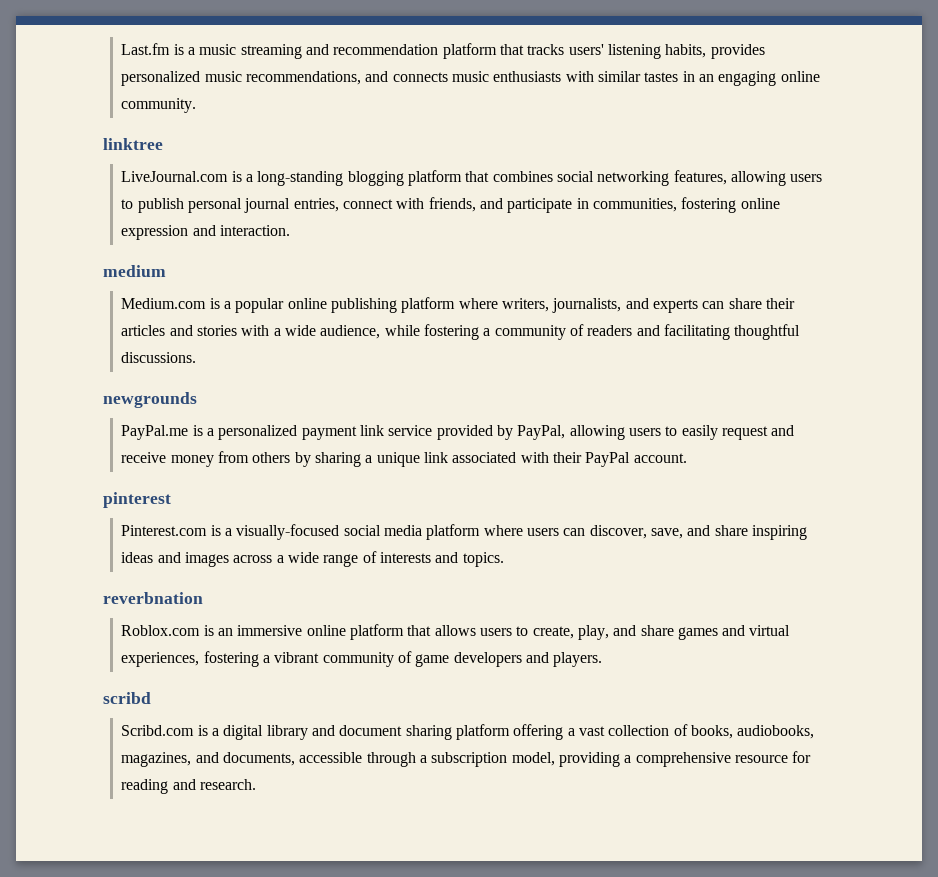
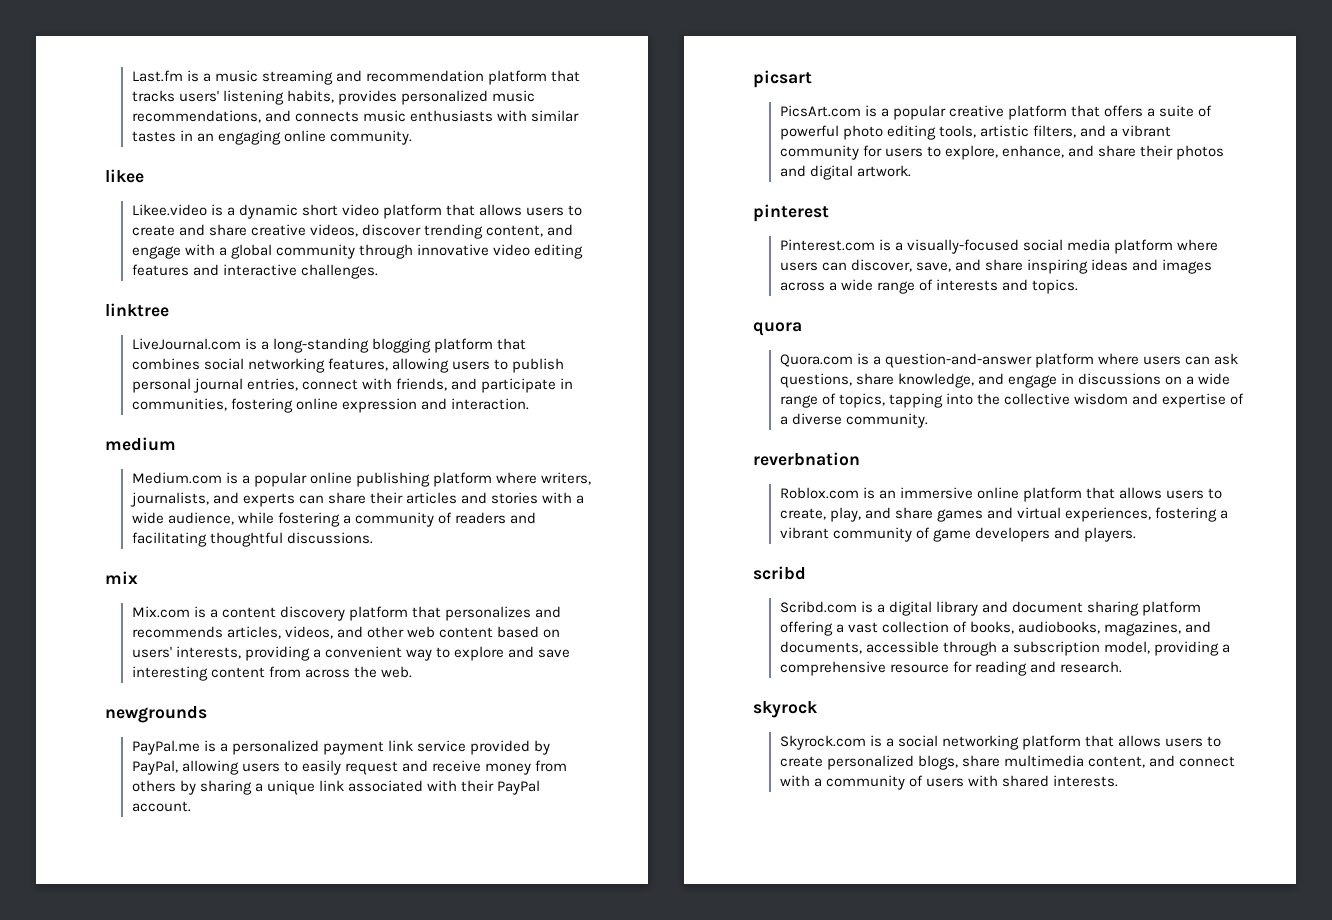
(197, 105) none -> [105,169,144,183] [131,204,583,219] [131,224,573,239] [131,244,583,259] [131,264,378,279] // likee // Likee.video is a dynamic short video platform that allows users to create and share creative videos, discover trending content, and engage with a global community through innovative video editing features and interactive challenges.
(197, 357) none -> [105,571,138,584] [131,606,561,621] [131,626,560,639] [131,646,571,661] [131,666,412,681] // mix // Mix.com is a content discovery platform that personalizes and recommends articles, videos, and other web content based on users' interests, providing a convenient way to explore and save interesting content from across the web.
(687, 458) none -> [753,70,812,88] [779,105,1213,120] [779,125,1171,140] [779,145,1225,160] [779,165,911,180] // picsart // PicsArt.com is a popular creative platform that offers a suite of powerful photo editing tools, artistic filters, and a vibrant community for users to explore, enhance, and share their photos and digital artwork.
(504, 559) none -> [753,322,802,336] [779,353,1238,368] [779,373,1231,388] [779,393,1245,408] [779,413,928,428] // quora // Quora.com is a question-and-answer platform where users can ask questions, share knowledge, and engage in discussions on a wide range of topics, tapping into the collective wisdom and expertise of a diverse community.
(256, 784) none -> [753,701,818,718] [779,735,1222,750] [779,755,1235,770] [779,775,1118,790] // skyrock // Skyrock.com is a social networking platform that allows users to create personalized blogs, share multimedia content, and connect with a community of users with shared interests.

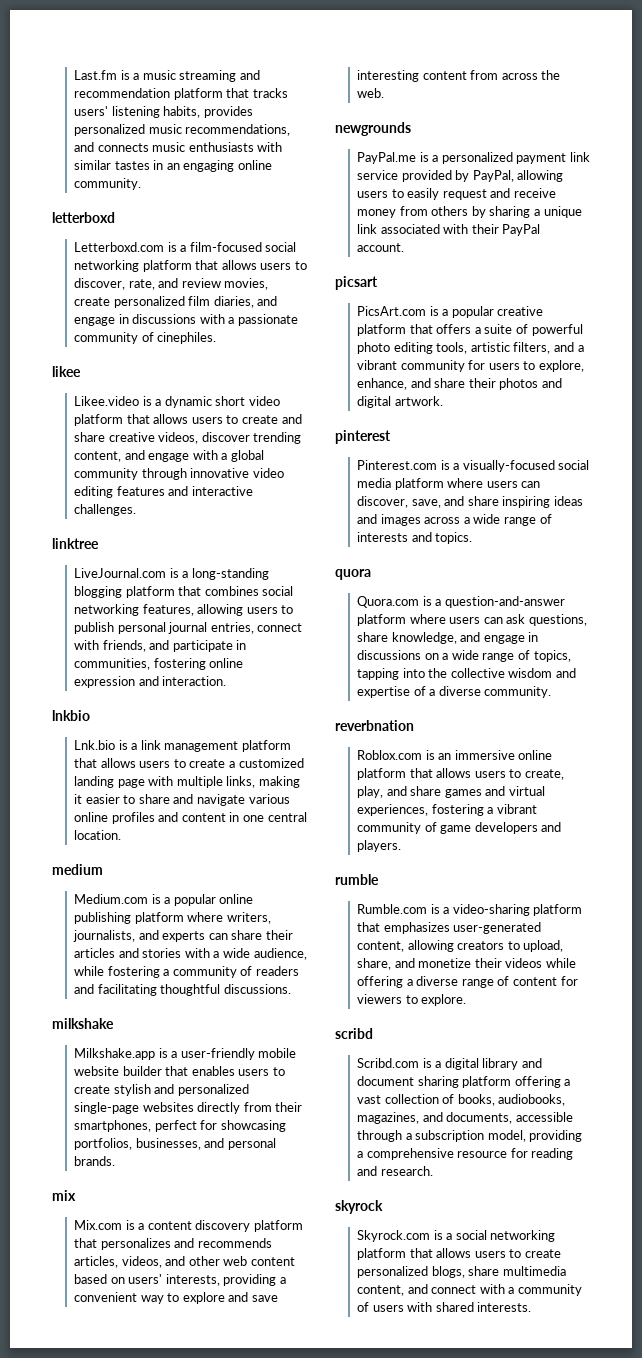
(412, 137) none -> [52,212,115,223] [74,242,297,252] [74,260,307,272] [74,278,269,290] [74,296,278,308] [74,314,298,326] [74,332,217,344] // letterboxd // Letterboxd.com is a film-focused social networking platform that allows users to discover, rate, and review movies, create personalized film diaries, and engage in discussions with a passionate community of cinephiles.
(529, 404) none -> [52,710,90,721] [74,740,291,752] [74,758,304,768] [74,776,300,788] [74,794,290,806] [74,812,307,824] [74,830,122,840] // lnkbio // Lnk.bio is a link management platform that allows users to create a customized landing page with multiple links, making it easier to share and navigate various online profiles and content in one central location.
(373, 538) none -> [52,1018,114,1029] [74,1048,297,1060] [74,1066,285,1076] [74,1084,249,1096] [74,1102,303,1114] [74,1120,286,1132] [74,1138,276,1150] [74,1156,116,1166] // milkshake // Milkshake.app is a user-friendly mobile website builder that enables users to create stylish and personalized single-page websites directly from their smartphones, perfect for showcasing portfolios, businesses, and personal brands.
(1136, 534) none -> [335,874,379,885] [357,904,583,916] [357,922,542,934] [357,940,564,952] [357,958,576,970] [357,976,578,988] [357,994,467,1006] // rumble // Rumble.com is a video-sharing platform that emphasizes user-generated content, allowing creators to upload, share, and monetize their videos while offering a diverse range of content for viewers to explore.

